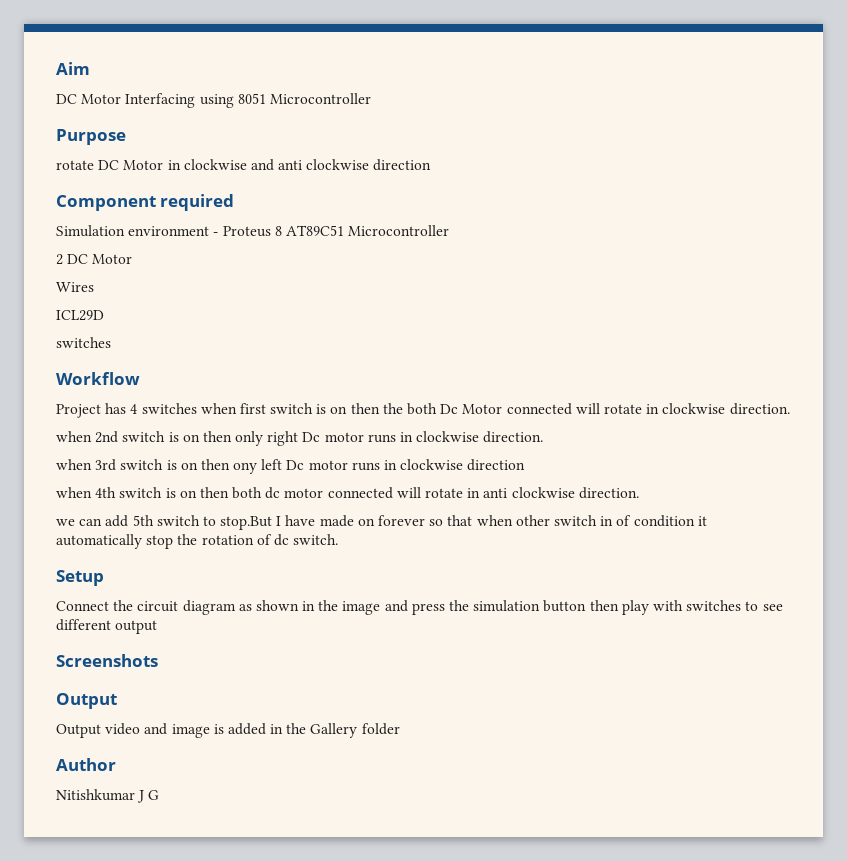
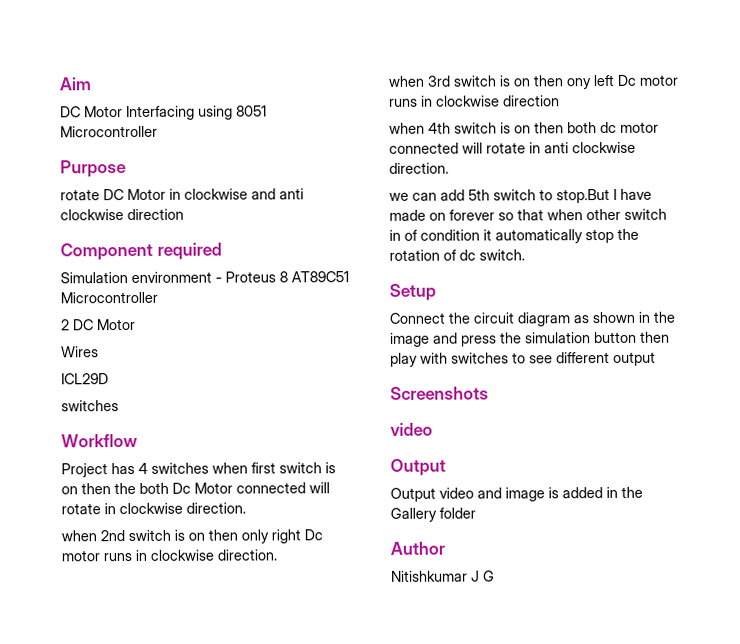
(158, 660) none -> [390,422,433,436] // video

